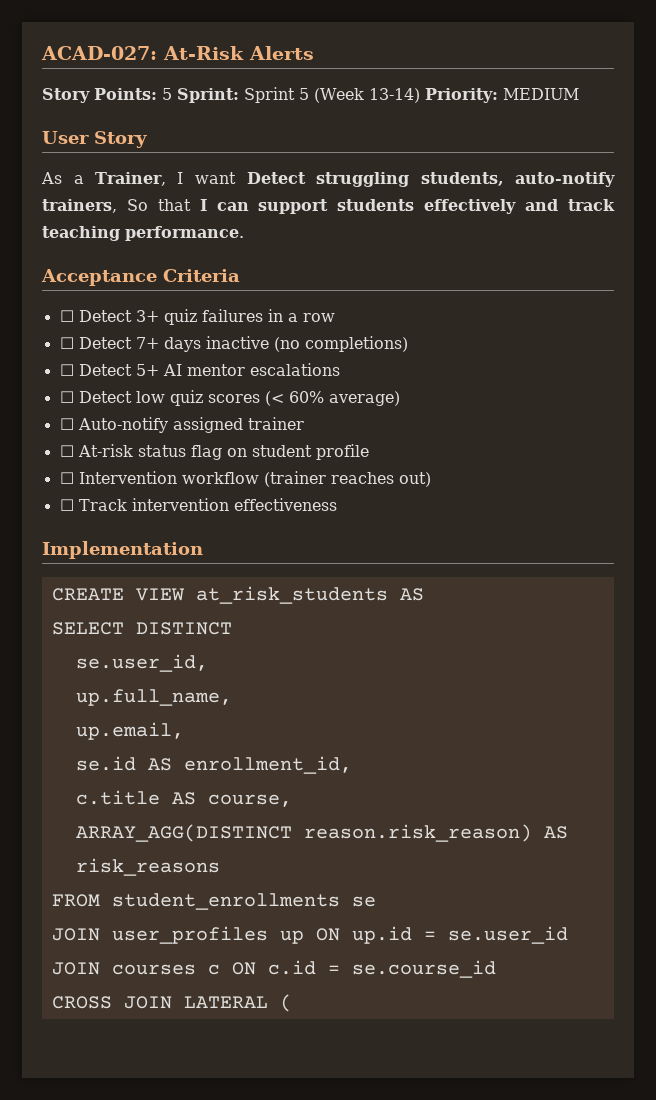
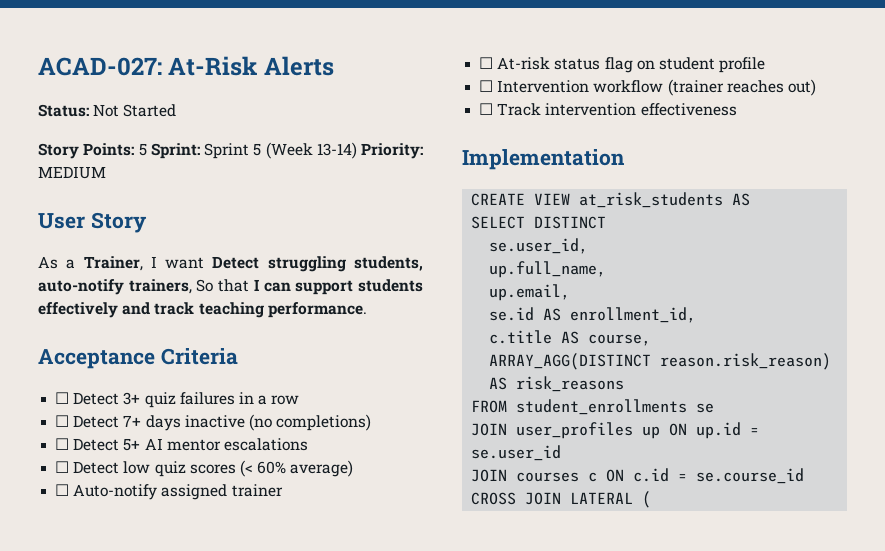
(314, 53) none -> [38,104,177,117] // Status: Not Started

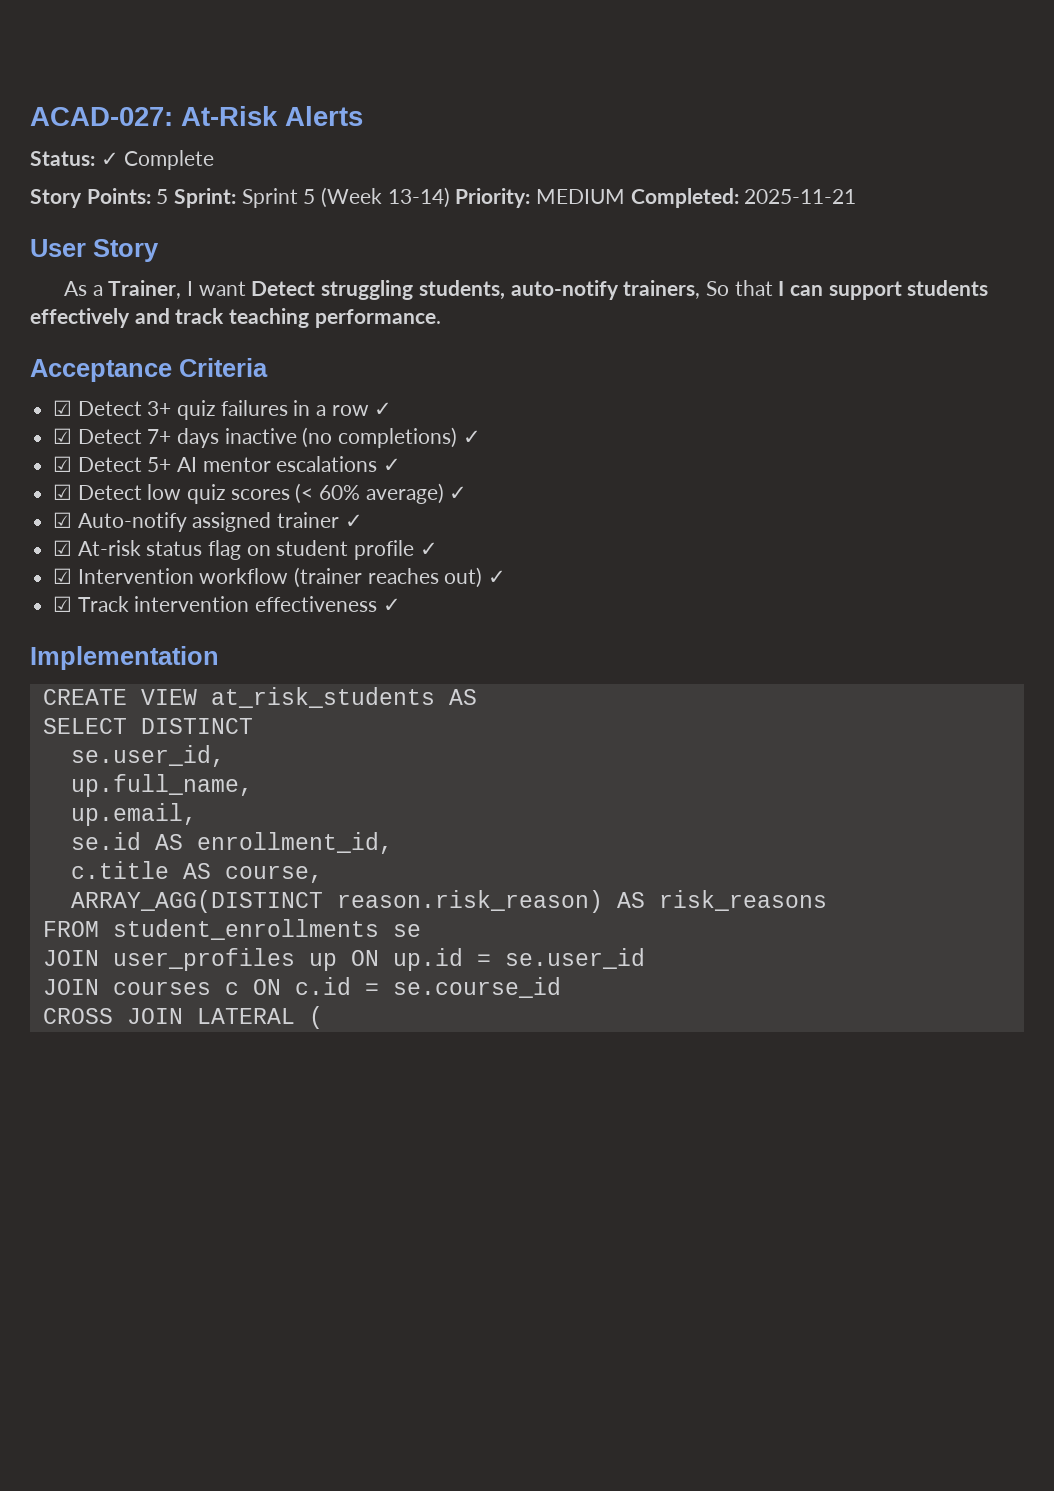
[93,104,177,117] Not Started -> [100,150,215,170] ✓ Complete
(106, 172) none -> [630,188,857,208] Completed: 2025-11-21
[55,392,70,404] ☐ -> [53,400,73,416] ☑
[55,415,70,427] // ☐ -> [374,402,393,416] [53,428,73,444] ✓ // ☑
[55,438,70,450] // ☐ -> [462,430,481,444] [53,456,73,472] ✓ // ☑
[55,461,70,473] // ☐ -> [383,458,402,472] [53,484,73,500] ✓ // ☑
[55,484,70,496] // ☐ -> [449,486,468,500] [53,512,73,528] ✓ // ☑
[479,57,494,69] // ☐ -> [344,514,363,528] [53,540,73,556] ✓ // ☑
[479,80,494,92] // ☐ -> [419,542,438,556] [53,568,73,584] ✓ // ☑
[479,103,494,115] // ☐ -> [488,570,507,584] [53,596,73,612] ✓ // ☑
(737, 109) none -> [382,598,401,612] ✓

